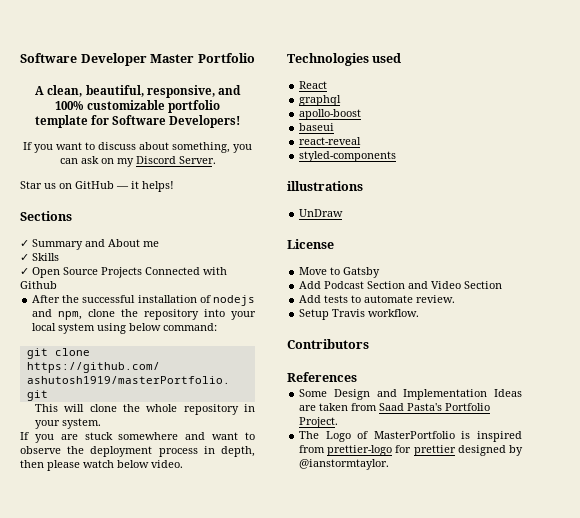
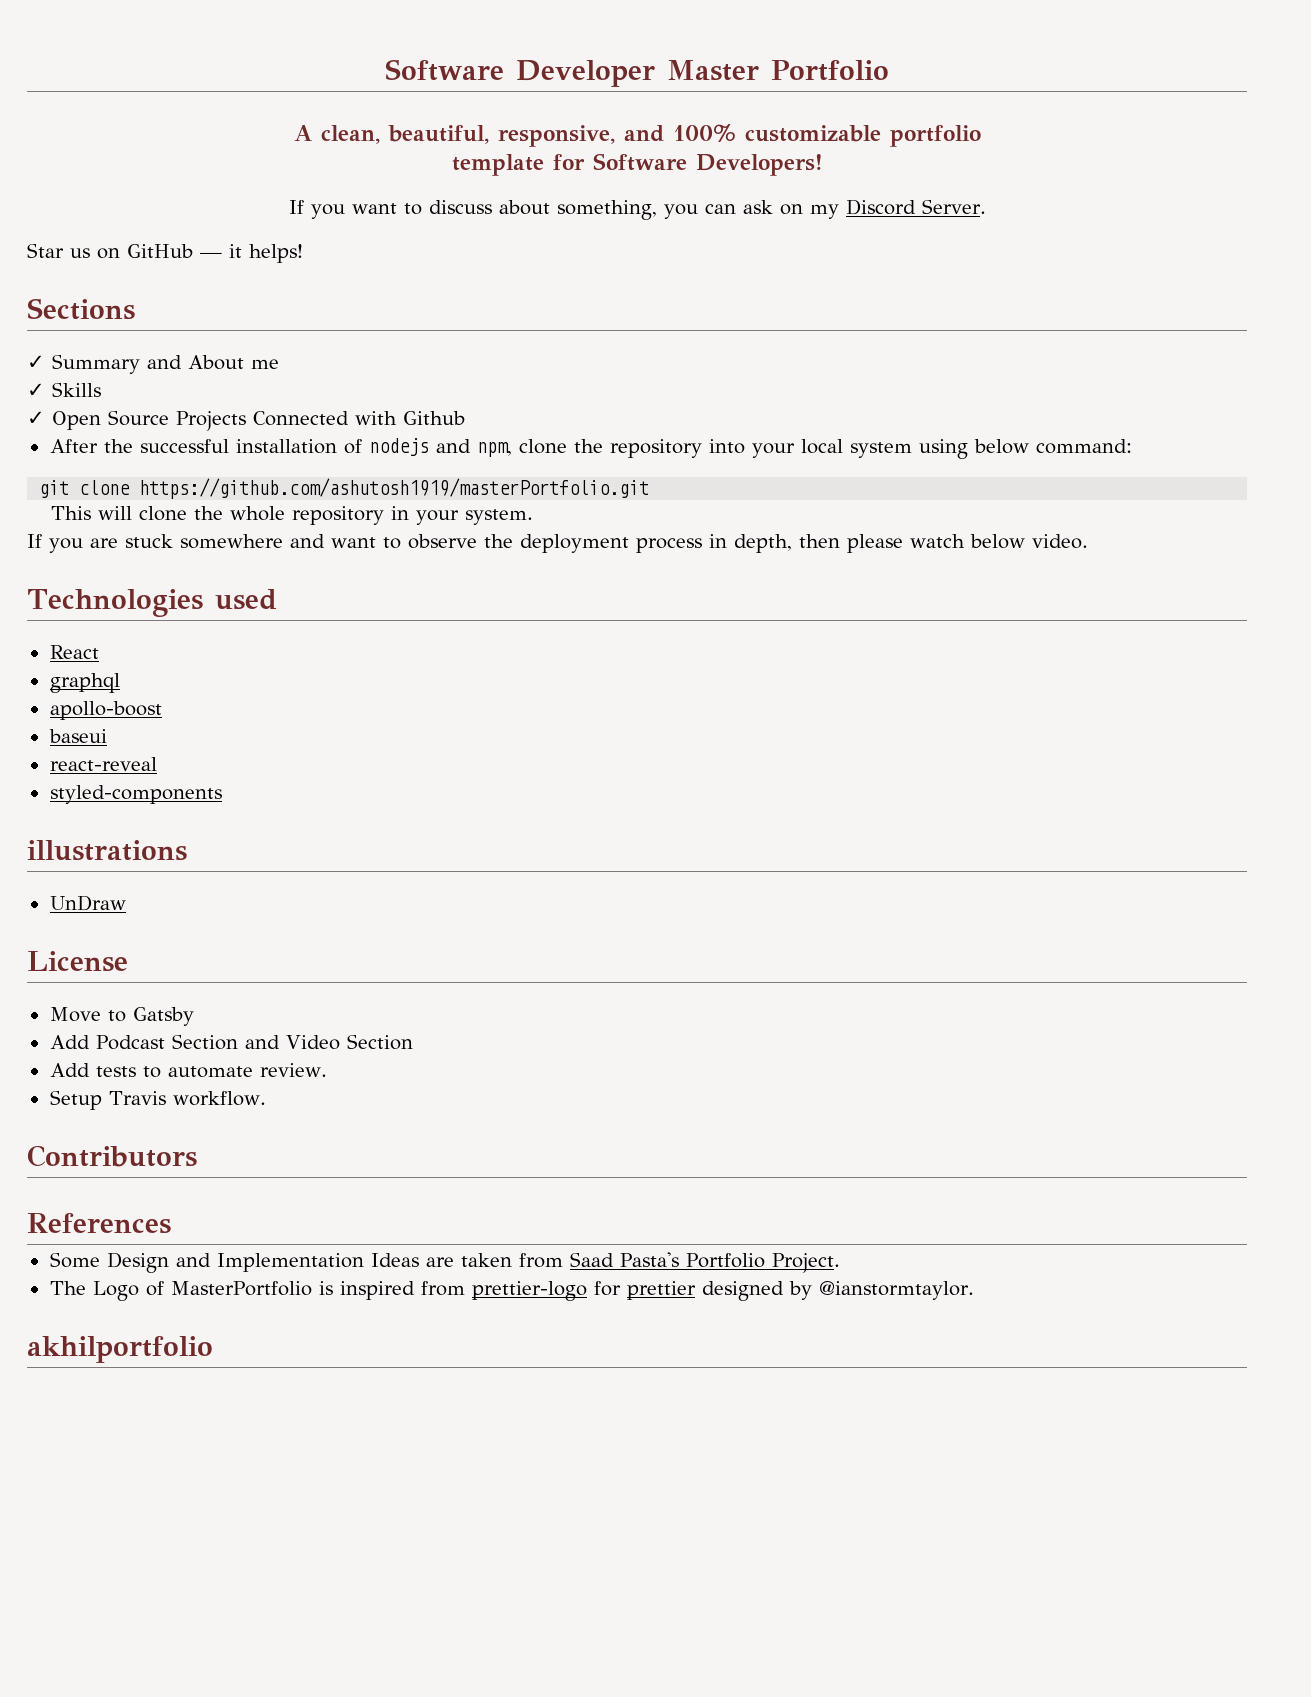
(390, 464) none -> [27,1336,213,1363] // akhilportfolio

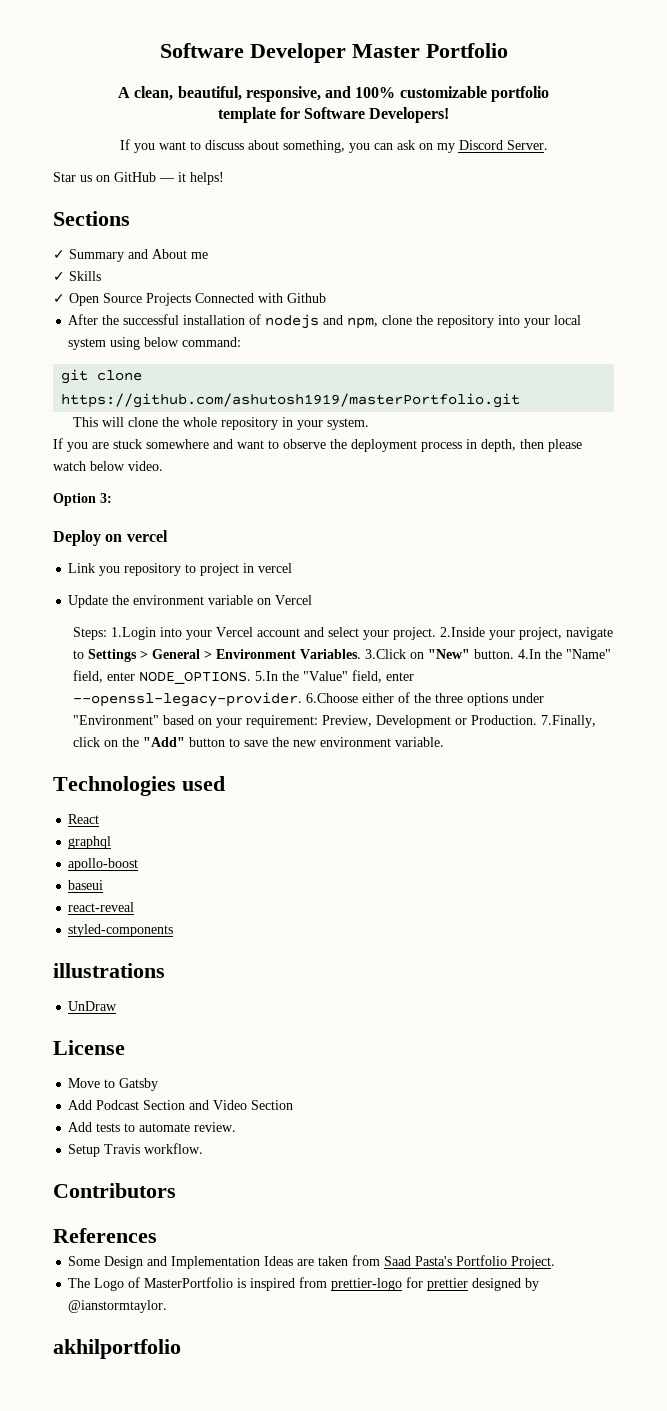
(1088, 541) none -> [53,493,112,506] [53,530,168,546] [68,563,293,576] [68,595,313,608] [72,627,613,640] [72,649,611,662] [72,670,414,684] [72,692,544,707] [72,715,596,728] [72,737,444,747] // Option 3: // Deploy on vercel // Link you repository to project in vercel // Update the environment variable on Vercel // Steps: 1.Login into your Vercel account and select your project. 2.Inside your project, navigate to Settings > General > Environment Variables. 3.Click on "New" button. 4.In the "Name" field, enter NODE_OPTIONS. 5.In the "Value" field, enter --openssl-legacy-provider. 6.Choose either of the three options under "Environment" based on your requirement: Preview, Development or Production. 7.Finally, click on the "Add" button to save the new environment variable.

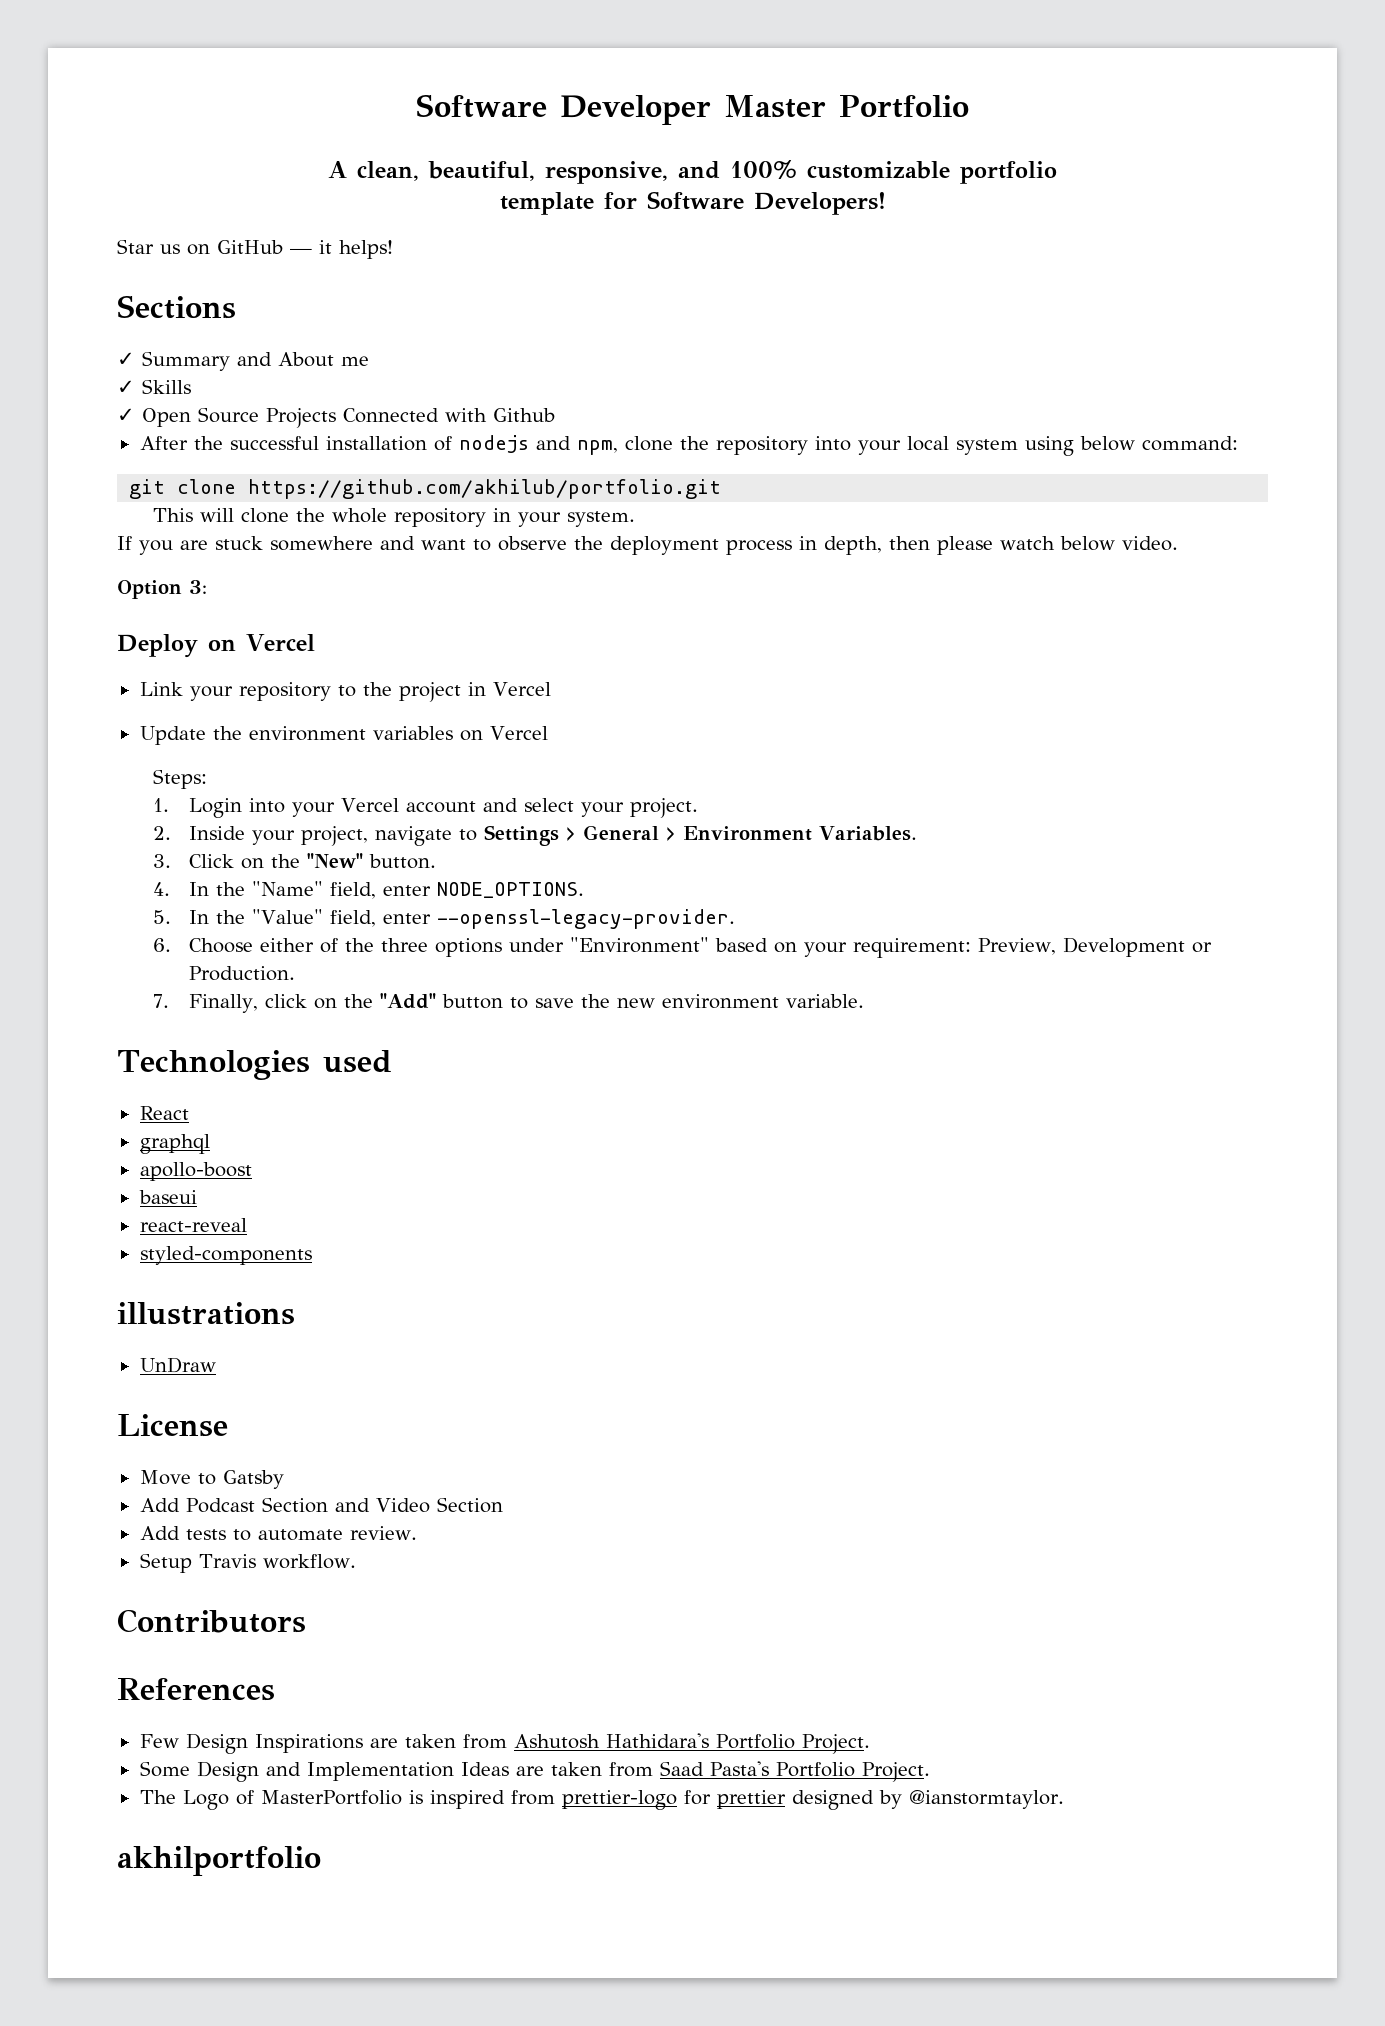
[119,139,548,153] // If you want to discuss about something, you can ask on my Discord Server. -> (886, 203) none
[61,393,521,408] https://github.com/ashutosh1919/masterPortfolio.git -> [248,479,722,499] https://github.com/akhilub/portfolio.git
[126,530,168,542] vercel -> [246,634,315,651] Vercel
[99,566,121,576] you -> [189,686,233,701] your
(197, 568) none -> [362,682,392,696] the
[258,563,293,573] vercel -> [492,682,551,696] Vercel
[208,595,254,605] variable -> [372,726,453,740] variables
[110,627,156,640] 1.Login -> [152,798,242,818] // 1. Login
[439,627,485,637] 2.Inside -> [152,826,245,840] // 2. Inside
[364,649,424,659] 3.Click on -> [152,854,300,869] // 3. Click on the
[517,649,541,659] 4.In -> [152,882,209,896] // 4. In
[254,671,278,681] 5.In -> [152,910,209,924] // 5. In
[305,693,358,703] 6.Choose -> [152,938,253,953] // 6. Choose
[540,715,596,728] 7.Finally, -> [152,994,258,1013] // 7. Finally,
(157, 1235) none -> [139,1733,870,1754] // Few Design Inspirations are taken from Ashutosh Hathidara's Portfolio Project.

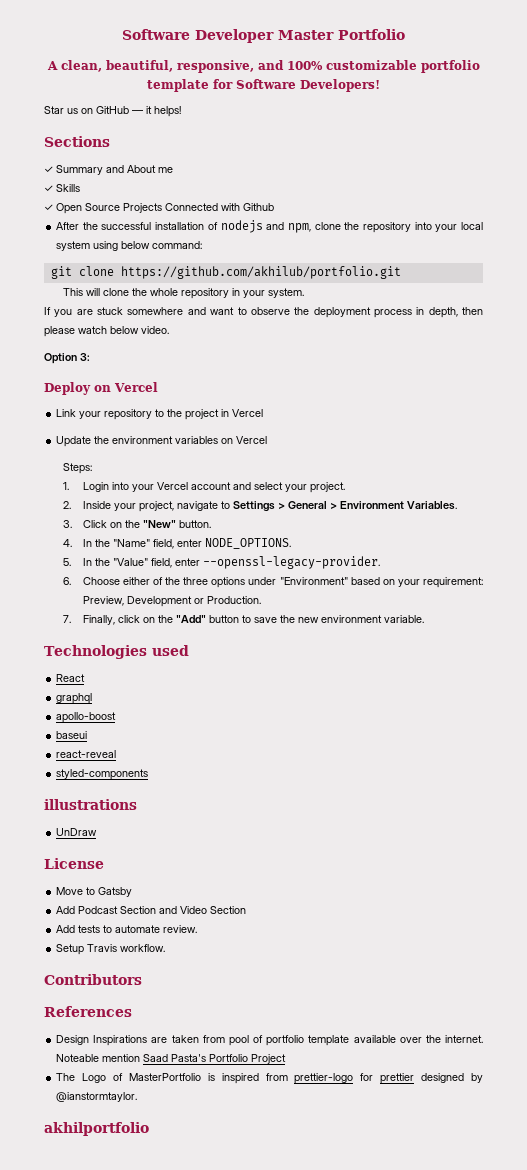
[139,1734,179,1748] Few -> (132, 1011) none
[513,1733,870,1754] [139,1761,653,1782] Ashutosh Hathidara's Portfolio Project. // Some Design and Implementation Ideas are taken from -> [228,1035,483,1046] [56,1054,141,1062] pool of portfolio template available over the internet. Noteable mention
[861,1762,930,1782] Project. -> [251,1054,287,1064] Project

